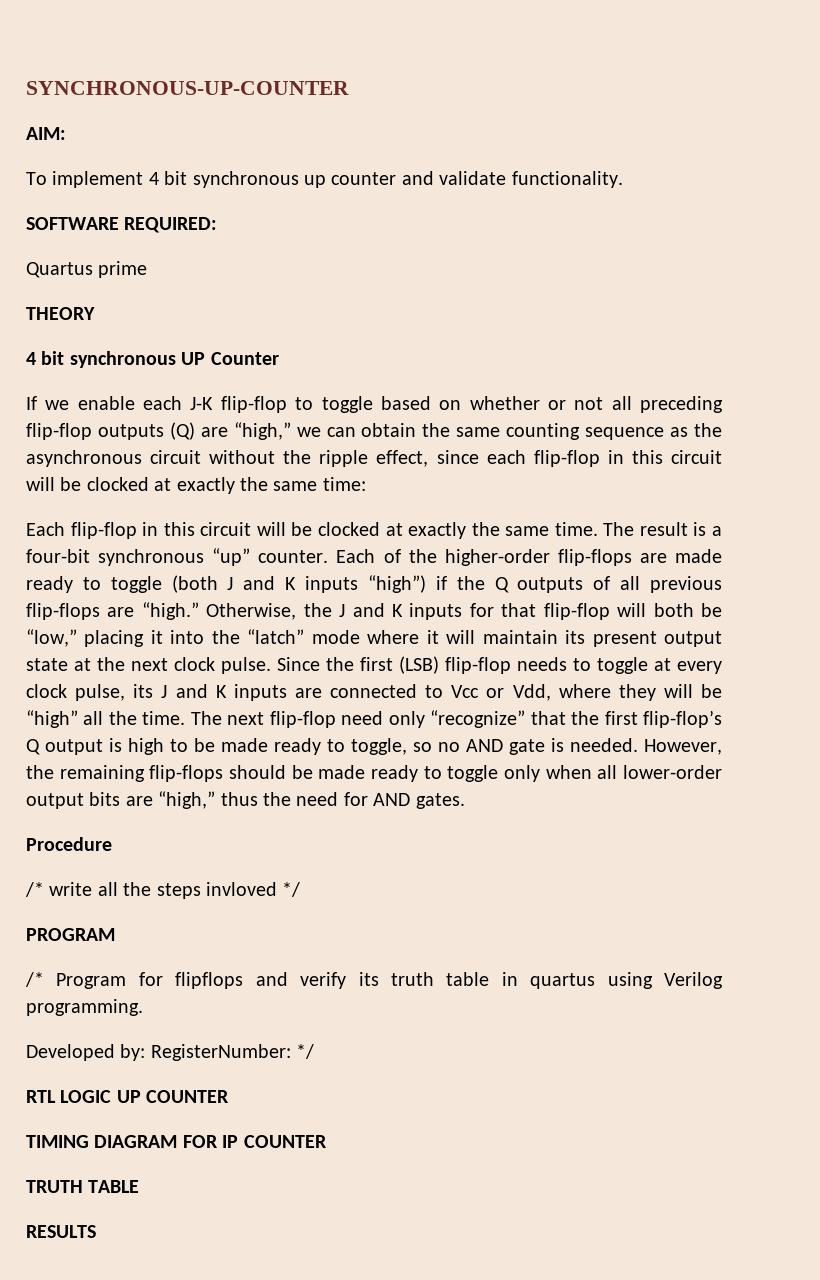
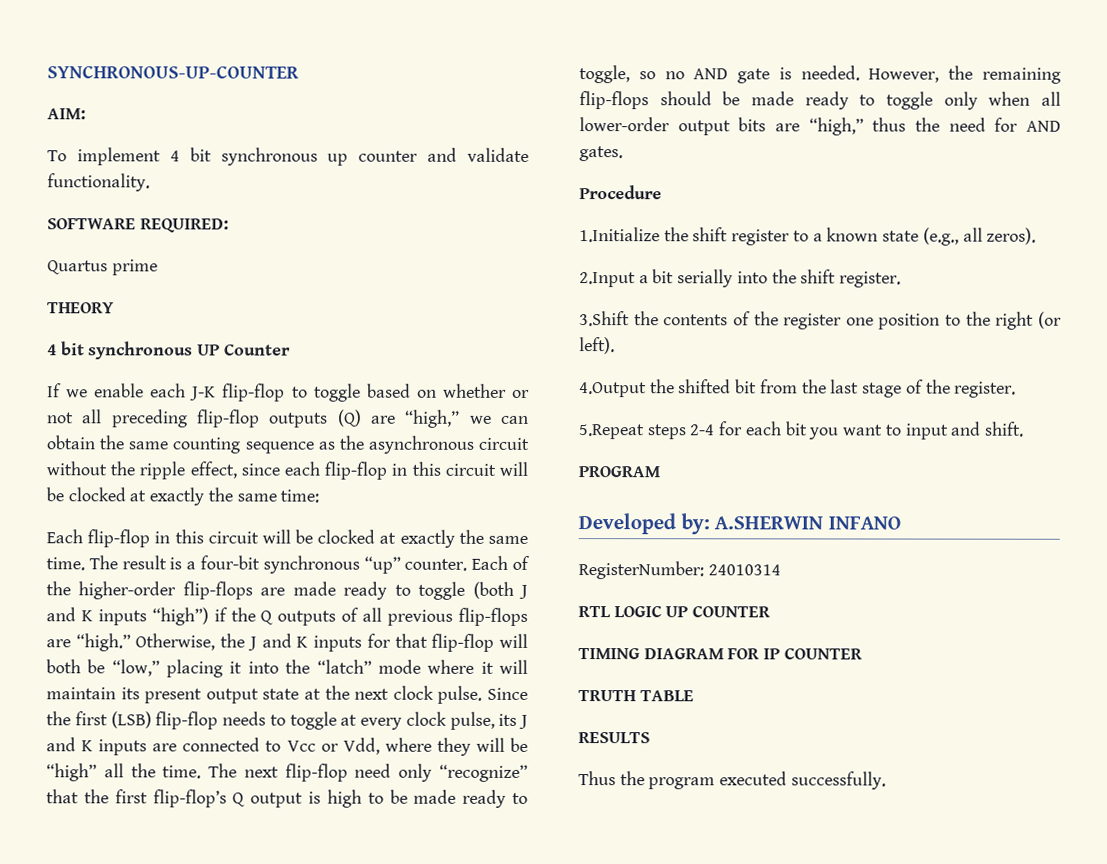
[25,882,301,899] [26,928,115,941] [25,972,723,989] [26,999,143,1016] [26,1044,315,1061] /* write all the steps invloved */ // PROGRAM // /* Program for flipflops and verify its truth table in quartus using Verilog programming. // Developed by: RegisterNumber: */ -> [579,227,1037,246] [579,269,902,288] [579,311,1062,330] [579,337,615,355] [579,379,1017,398] [578,421,1024,440] [578,466,660,478] [578,513,901,535] [578,561,781,580] 1.Initialize the shift register to a known state (e.g., all zeros). // 2.Input a bit serially into the shift register. // 3.Shift the contents of the register one position to the right (or left). // 4.Output the shifted bit from the last stage of the register. // 5.Repeat steps 2-4 for each bit you want to input and shift. // PROGRAM // Developed by: A.SHERWIN INFANO // RegisterNumber: 24010314
(96, 1231) none -> [578,771,886,790] // Thus the program executed successfully.

